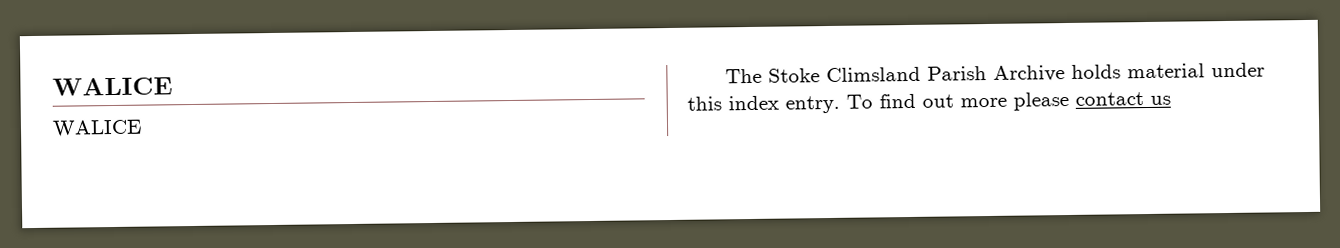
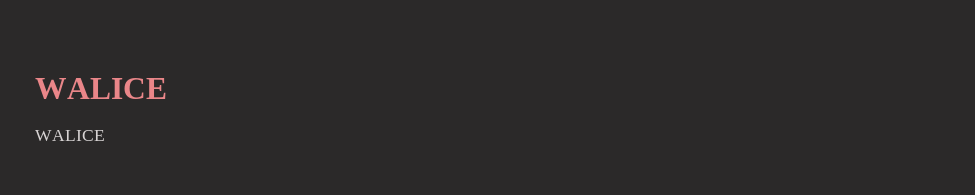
[725,62,1266,84] [687,91,1171,114] // The Stoke Climsland Parish Archive holds material under this index entry. To find out more please contact us -> (105, 135) none

